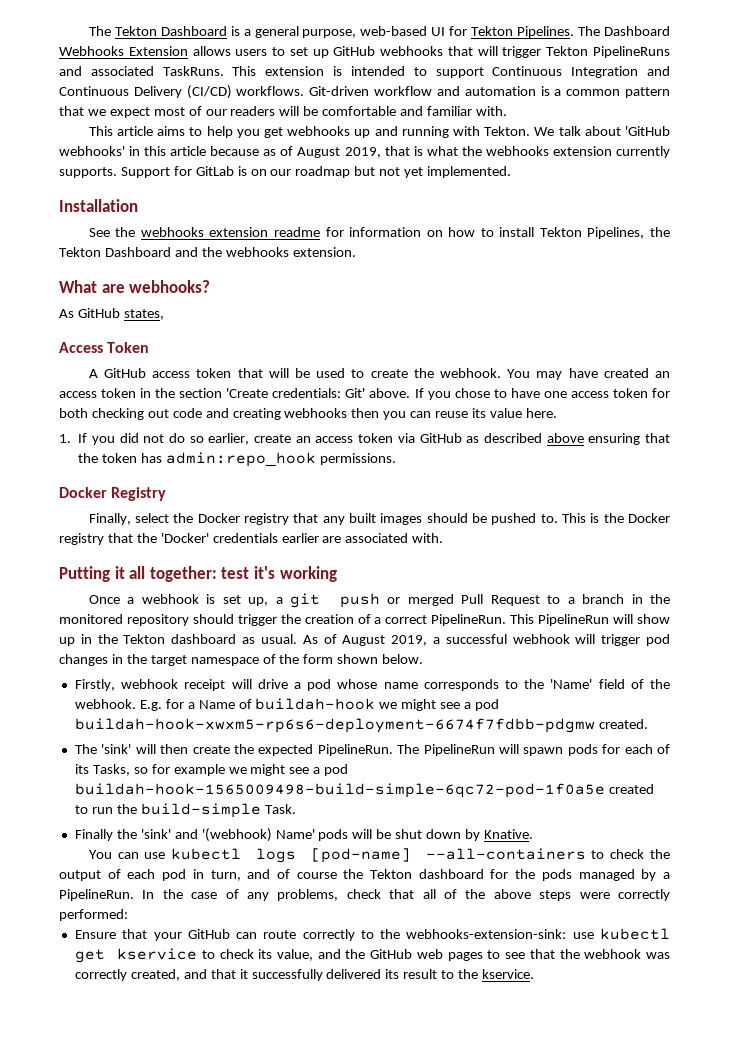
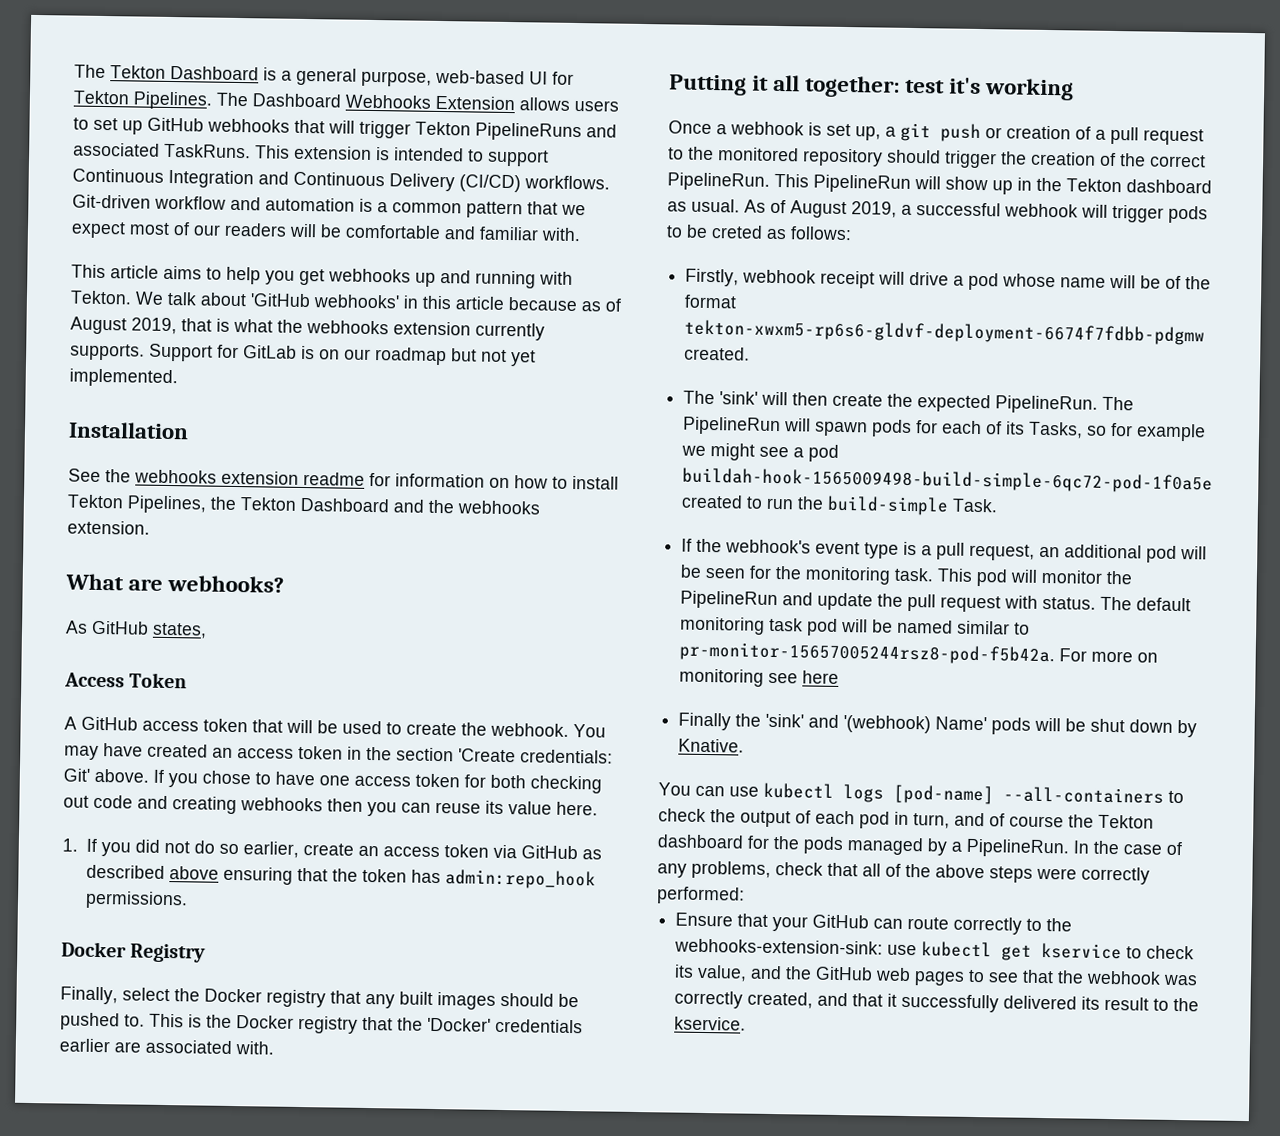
[407,594,643,606] merged Pull Request to a branch in -> [1006,125,1204,146] [668,147,684,160] creation of a pull request to
[374,617,382,624] a -> [1120,153,1146,167] the
[646,634,670,646] [59,654,424,666] pod changes in the target namespace of the form shown below. -> [1168,205,1208,224] [666,224,852,241] pods to be creted as follows:
[423,679,670,691] [74,698,500,711] [74,718,595,733] corresponds to the 'Name' field of the webhook. E.g. for a Name of buildah-hook we might see a pod buildah-hook-xwxm5-rp6s6-deployment-6674f7fdbb-pdgmw -> [1109,274,1212,290] [684,294,738,309] [684,319,1206,346] will be of the format tekton-xwxm5-rp6s6-gldvf-deployment-6674f7fdbb-pdgmw
(296, 809) none -> [681,538,1208,563] [680,564,1134,587] [680,590,1192,613] [680,616,1031,636] [679,641,1159,666] [679,668,840,687] // If the webhook's event type is a pull request, an additional pod will be seen for the monitoring task. This pod will monitor the PipelineRun and update the pull request with status. The default monitoring task pod will be named similar to pr-monitor-15657005244rsz8-pod-f5b42a. For more on monitoring see here

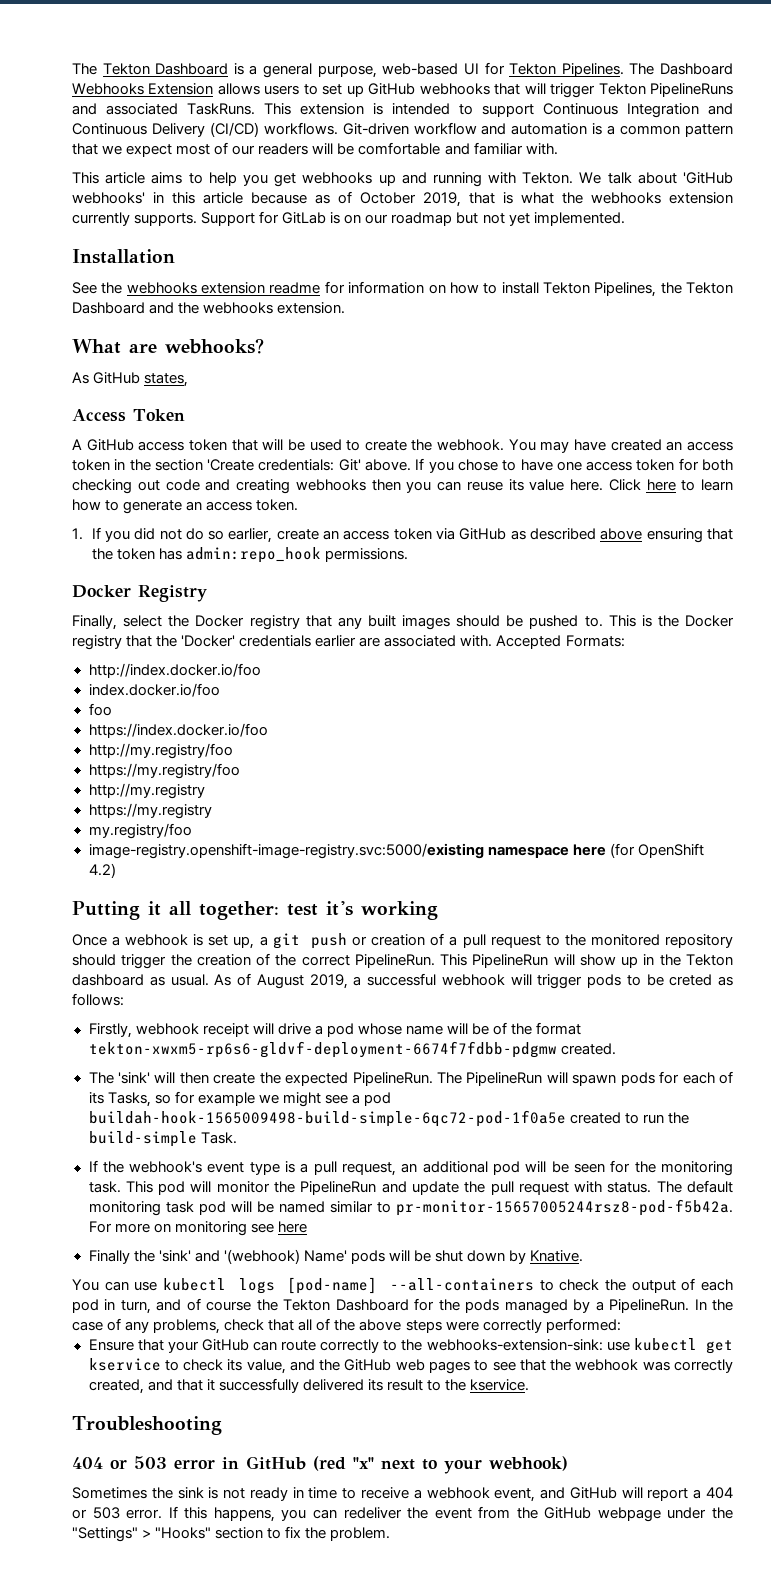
[70,316,127,335] August -> [360,192,416,204] October
(598, 808) none -> [608,479,733,491] [72,499,299,514] Click here to learn how to generate an access token.
(274, 1048) none -> [496,635,625,649] [88,663,261,678] [88,683,220,697] [88,703,112,716] [88,723,268,738] [88,743,233,759] [88,763,240,779] [88,783,205,799] [88,803,212,819] [88,823,192,839] [88,843,704,859] [88,863,116,878] Accepted Formats: // http://index.docker.io/foo // index.docker.io/foo // foo // https://index.docker.io/foo // http://my.registry/foo // https://my.registry/foo // http://my.registry // https://my.registry // my.registry/foo // image-registry.openshift-image-registry.svc:5000/existing namespace here (for OpenShift 4.2)
[657,834,744,849] dashboard -> [335,1299,409,1311] Dashboard
(747, 1023) none -> [72,1416,222,1435] [72,1456,568,1474] [72,1487,734,1502] [72,1506,733,1522] [72,1526,391,1542] // Troubleshooting // 404 or 503 error in GitHub (red "x" next to your webhook) // Sometimes the sink is not ready in time to receive a webhook event, and GitHub will report a 404 or 503 error. If this happens, you can redeliver the event from the GitHub webpage under the "Settings" > "Hooks" section to fix the problem.

